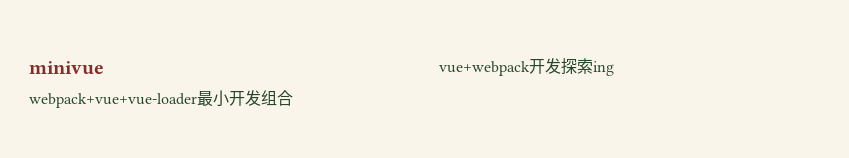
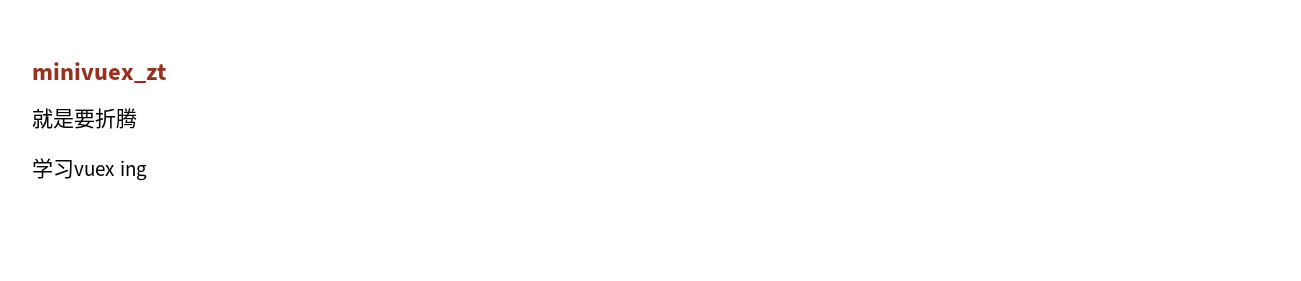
[29,61,104,75] [29,90,293,108] [439,58,593,76] minivue // webpack+vue+vue-loader最小开发组合 // vue+webpack开发探索 -> [32,62,166,84] [32,108,137,129] [32,158,115,179] minivuex_zt // 就是要折腾 // 学习vuex

